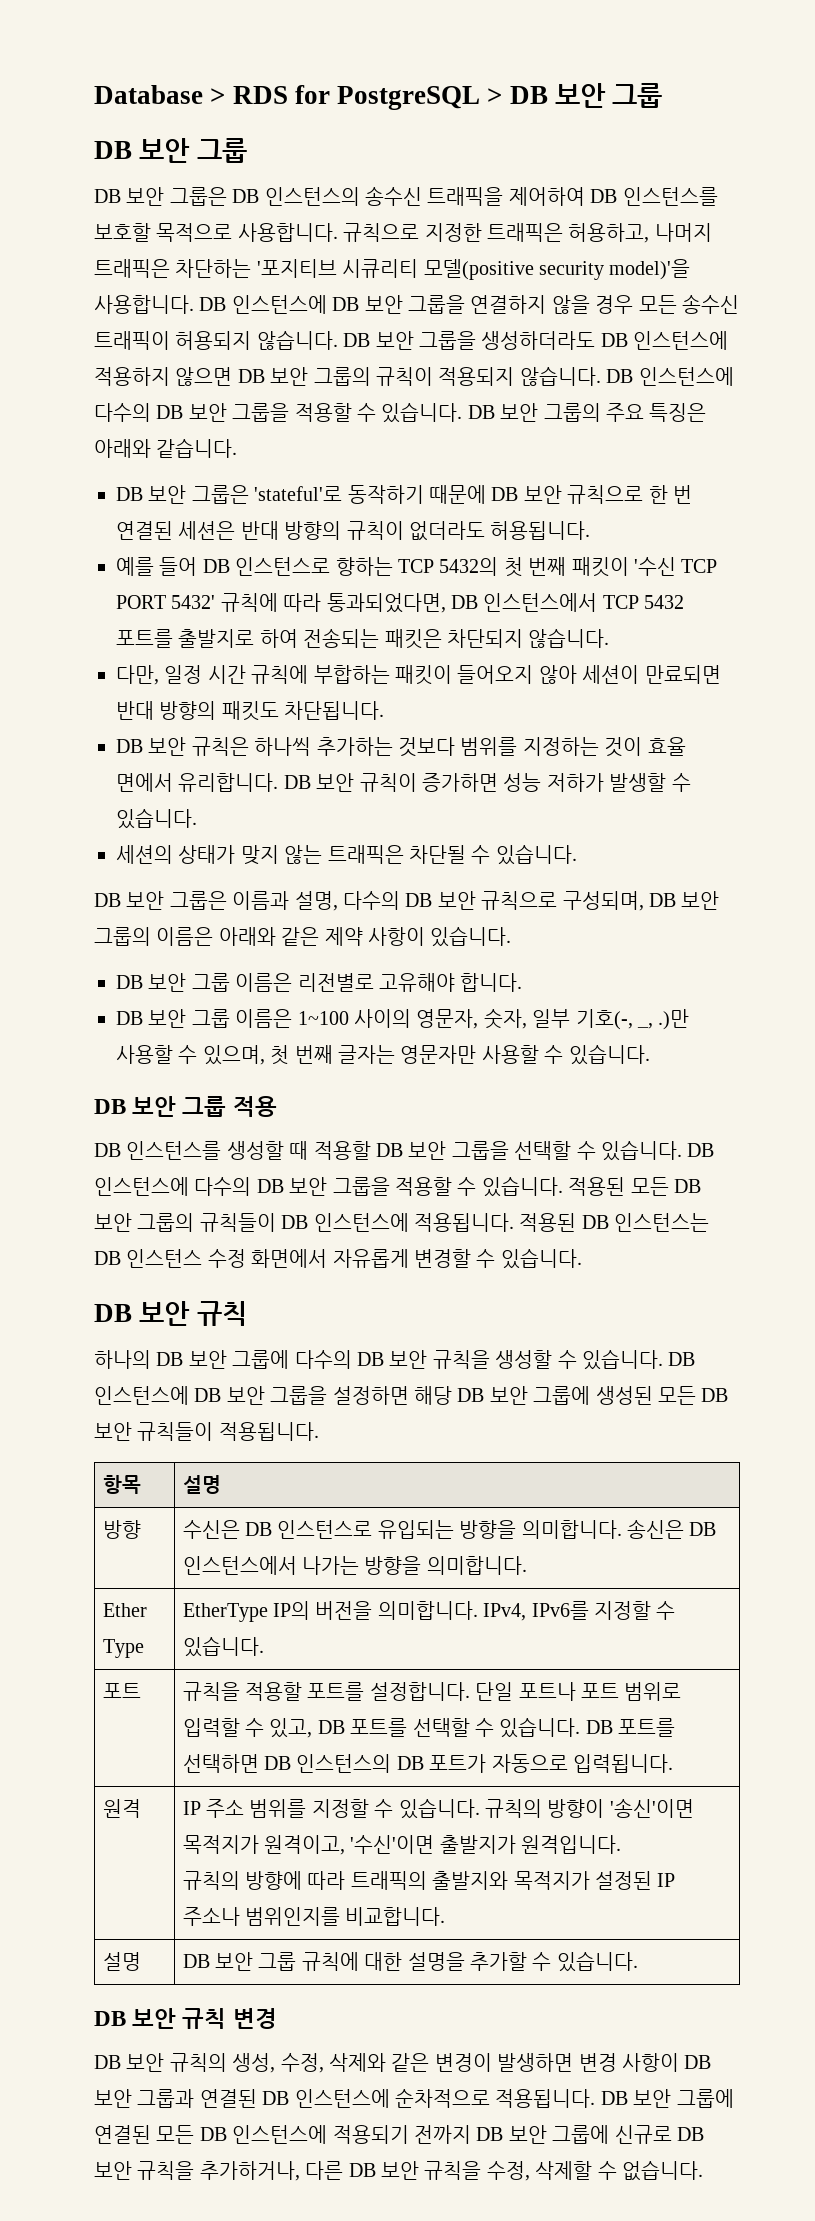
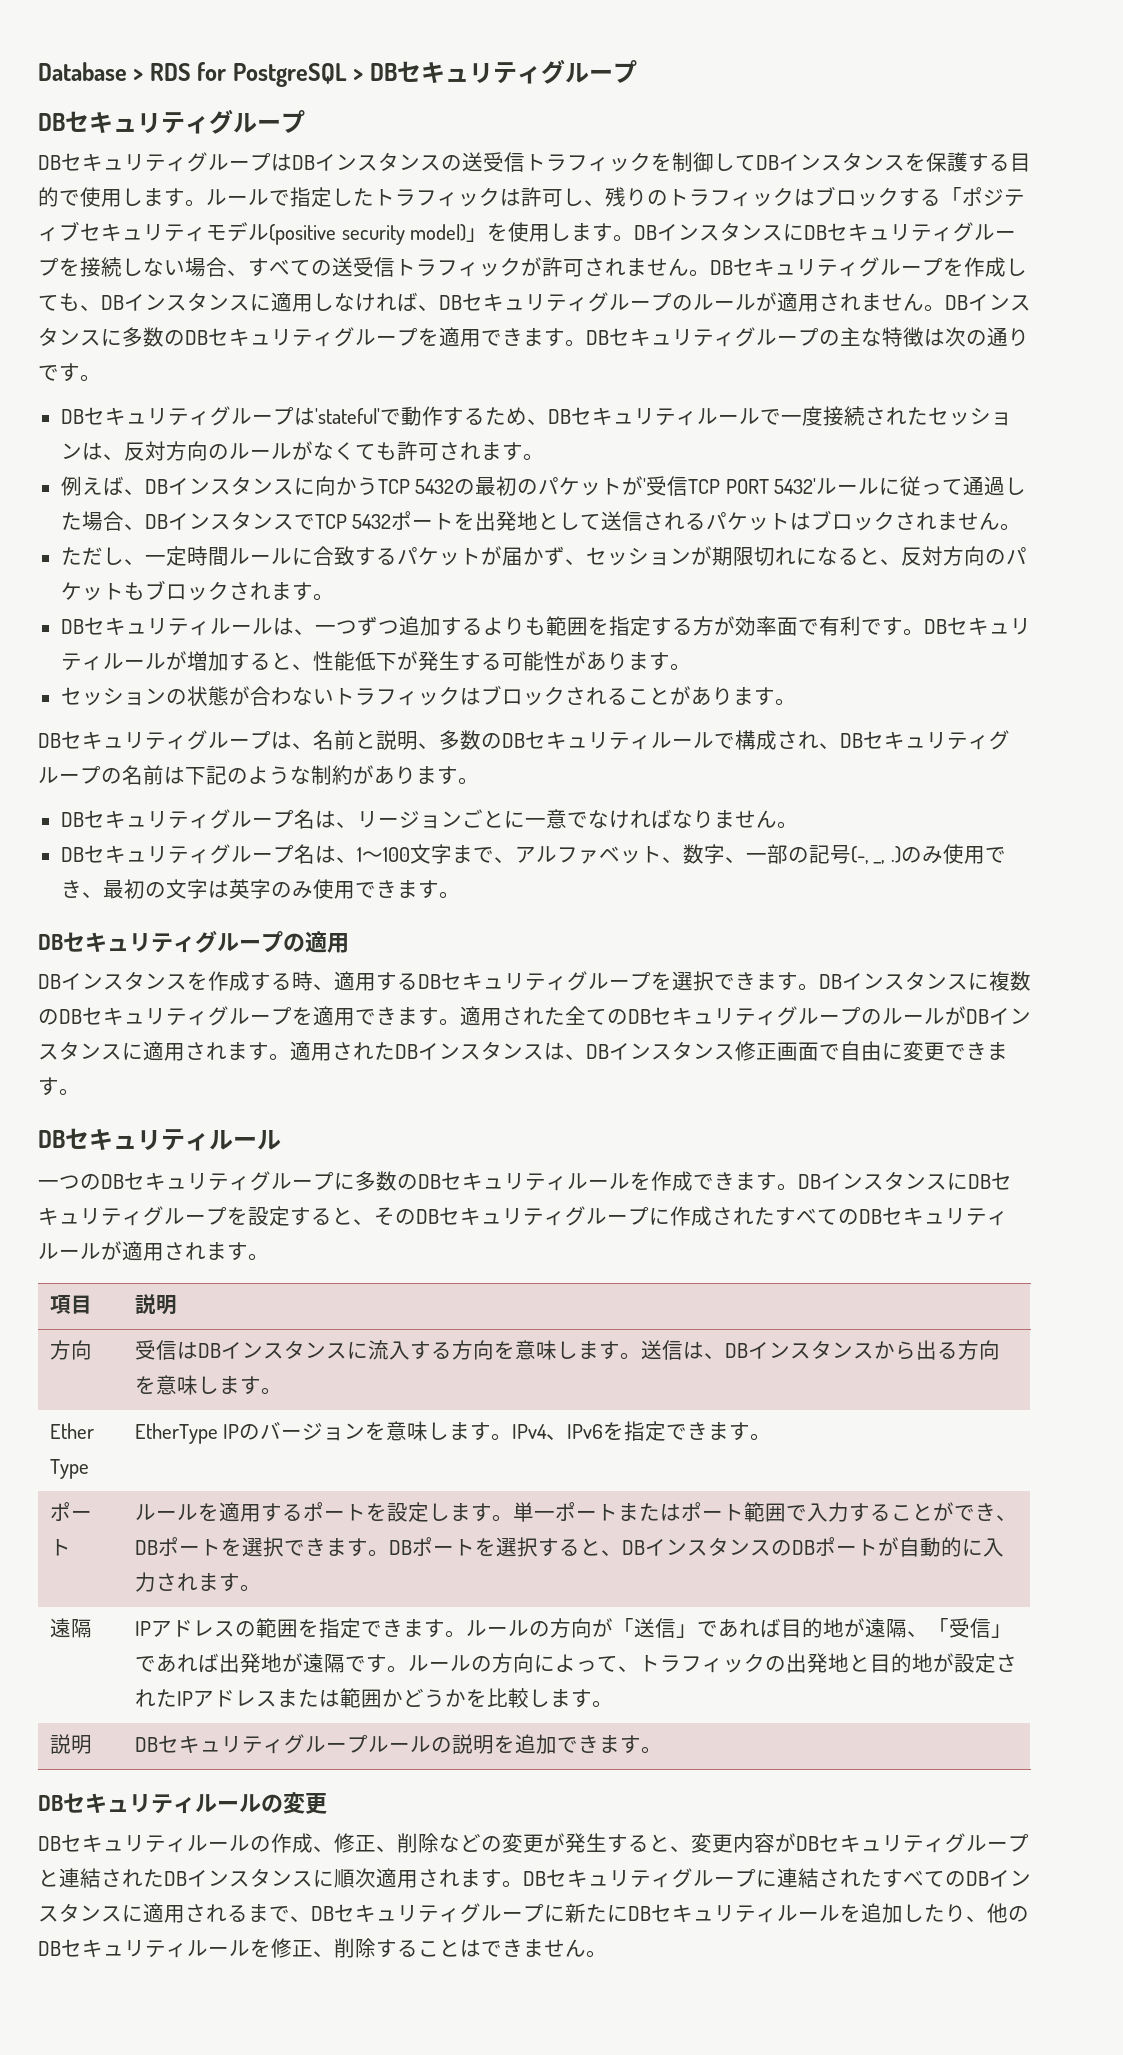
[555,83,663,108] [94,138,247,163] [94,186,718,206] [94,223,712,243] [94,259,691,280] [94,294,739,314] [94,330,729,350] [94,366,734,386] [94,402,707,423] [94,438,238,458] [116,485,692,504] [116,521,591,541] [116,557,718,577] [116,593,685,613] [116,628,610,649] [116,665,721,685] [116,701,385,721] [116,737,686,757] [116,773,691,792] [116,808,197,829] [116,844,577,865] [94,891,720,911] [94,926,512,947] [116,973,523,992] [116,1008,690,1030] [116,1044,650,1065] [94,1096,277,1117] [94,1140,715,1161] [94,1176,701,1197] [94,1213,710,1232] [94,1248,582,1269] [94,1301,247,1326] [94,1349,696,1370] [94,1386,729,1405] [94,1422,319,1441] [102,1475,141,1494] [182,1475,221,1494] [102,1520,141,1539] [182,1519,717,1539] [182,1556,527,1575] [102,1603,147,1617] [102,1639,144,1658] [182,1601,676,1622] [182,1636,264,1657] [102,1683,141,1698] [182,1682,682,1701] [182,1717,676,1738] [182,1754,674,1773] [102,1799,141,1818] [182,1798,694,1819] [182,1835,622,1855] [182,1871,676,1890] [182,1907,446,1926] [102,1952,141,1971] [182,1951,638,1972] [94,2008,277,2029] [94,2053,712,2073] [94,2088,734,2108] [94,2125,704,2144] [94,2160,703,2181] 보안 그룹 // DB 보안 그룹 // DB 보안 그룹은 DB 인스턴스의 송수신 트래픽을 제어하여 DB 인스턴스를 보호할 목적으로 사용합니다. 규칙으로 지정한 트래픽은 허용하고, 나머지 트래픽은 차단하는 '포지티브 시큐리티 모델(positive security model)'을 사용합니다. DB 인스턴스에 DB 보안 그룹을 연결하지 않을 경우 모든 송수신 트래픽이 허용되지 않습니다. DB 보안 그룹을 생성하더라도 DB 인스턴스에 적용하지 않으면 DB 보안 그룹의 규칙이 적용되지 않습니다. DB 인스턴스에 다수의 DB 보안 그룹을 적용할 수 있습니다. DB 보안 그룹의 주요 특징은 아래와 같습니다. // DB 보안 그룹은 'stateful'로 동작하기 때문에 DB 보안 규칙으로 한 번 연결된 세션은 반대 방향의 규칙이 없더라도 허용됩니다. // 예를 들어 DB 인스턴스로 향하는 TCP 5432의 첫 번째 패킷이 '수신 TCP PORT 5432' 규칙에 따라 통과되었다면, DB 인스턴스에서 TCP 5432 포트를 출발지로 하여 전송되는 패킷은 차단되지 않습니다. // 다만, 일정 시간 규칙에 부합하는 패킷이 들어오지 않아 세션이 만료되면 반대 방향의 패킷도 차단됩니다. // DB 보안 규칙은 하나씩 추가하는 것보다 범위를 지정하는 것이 효율 면에서 유리합니다. DB 보안 규칙이 증가하면 성능 저하가 발생할 수 있습니다. // 세션의 상태가 맞지 않는 트래픽은 차단될 수 있습니다. // DB 보안 그룹은 이름과 설명, 다수의 DB 보안 규칙으로 구성되며, DB 보안 그룹의 이름은 아래와 같은 제약 사항이 있습니다. // DB 보안 그룹 이름은 리전별로 고유해야 합니다. // DB 보안 그룹 이름은 1~100 사이의 영문자, 숫자, 일부 기호(-, _, .)만 사용할 수 있으며, 첫 번째 글자는 영문자만 사용할 수 있습니다. // DB 보안 그룹 적용 // DB 인스턴스를 생성할 때 적용할 DB 보안 그룹을 선택할 수 있습니다. DB 인스턴스에 다수의 DB 보안 그룹을 적용할 수 있습니다. 적용된 모든 DB 보안 그룹의 규칙들이 DB 인스턴스에 적용됩니다. 적용된 DB 인스턴스는 DB 인스턴스 수정 화면에서 자유롭게 변경할 수 있습니다. // DB 보안 규칙 // 하나의 DB 보안 그룹에 다수의 DB 보안 규칙을 생성할 수 있습니다. DB 인스턴스에 DB 보안 그룹을 설정하면 해당 DB 보안 그룹에 생성된 모든 DB 보안 규칙들이 적용됩니다. // 항목 | 설명 // 방향 | 수신은 DB 인스턴스로 유입되는 방향을 의미합니다. 송신은 DB 인스턴스에서 나가는 방향을 의미합니다. // Ether Type | EtherType IP의 버전을 의미합니다. IPv4, IPv6를 지정할 수 있습니다. // 포트 | 규칙을 적용할 포트를 설정합니다. 단일 포트나 포트 범위로 입력할 수 있고, DB 포트를 선택할 수 있습니다. DB 포트를 선택하면 DB 인스턴스의 DB 포트가 자동으로 입력됩니다. // 원격 | IP 주소 범위를 지정할 수 있습니다. 규칙의 방향이 '송신'이면 목적지가 원격이고, '수신'이면 출발지가 원격입니다. // 규칙의 방향에 따라 트래픽의 출발지와 목적지가 설정된 IP 주소나 범위인지를 비교합니다. // 설명 | DB 보안 그룹 규칙에 대한 설명을 추가할 수 있습니다. // DB 보안 규칙 변경 // DB 보안 규칙의 생성, 수정, 삭제와 같은 변경이 발생하면 변경 사항이 DB 보안 그룹과 연결된 DB 인스턴스에 순차적으로 적용됩니다. DB 보안 그룹에 연결된 모든 DB 인스턴스에 적용되기 전까지 DB 보안 그룹에 신규로 DB 보안 규칙을 추가하거나, 다른 DB 보안 규칙을 수정, 삭제할 수 없습니다. -> [396,59,637,84] [38,109,305,134] [38,152,1031,172] [38,186,1025,207] [38,221,1017,245] [38,257,1027,277] [38,292,1031,312] [38,327,1029,347] [38,363,101,382] [60,406,1012,426] [60,441,544,461] [60,476,1027,496] [60,510,1022,531] [60,546,1027,566] [60,580,334,601] [60,616,1031,636] [60,651,691,671] [60,685,796,706] [38,730,1010,750] [38,765,479,785] [60,809,798,829] [60,844,1006,864] [60,879,460,899] [38,930,349,953] [38,971,1031,991] [38,1006,1031,1026] [38,1041,1008,1061] [38,1077,80,1096] [38,1128,281,1151] [38,1171,1012,1191] [38,1206,1008,1226] [38,1241,269,1261] [49,1295,92,1314] [134,1294,177,1315] [49,1340,92,1360] [134,1340,1000,1360] [134,1375,282,1395] [49,1423,94,1439] [49,1459,89,1479] [134,1421,772,1444] [49,1502,92,1521] [49,1539,71,1556] [134,1502,1017,1522] [134,1537,1004,1557] [134,1572,261,1592] [49,1618,92,1638] [134,1618,1012,1638] [134,1653,1017,1673] [134,1688,613,1708] [49,1734,92,1754] [134,1734,662,1754] [38,1792,327,1814] [38,1833,1029,1853] [38,1868,1031,1888] [38,1903,1029,1923] [38,1938,607,1958] セキュリティグループ // DBセキュリティグループ // DBセキュリティグループはDBインスタンスの送受信トラフィックを制御してDBインスタンスを保護する目的で使用します。ルールで指定したトラフィックは許可し、残りのトラフィックはブロックする「ポジティブセキュリティモデル(positive security model)」を使用します。DBインスタンスにDBセキュリティグループを接続しない場合、すべての送受信トラフィックが許可されません。DBセキュリティグループを作成しても、DBインスタンスに適用しなければ、DBセキュリティグループのルールが適用されません。DBインスタンスに多数のDBセキュリティグループを適用できます。DBセキュリティグループの主な特徴は次の通りです。 // DBセキュリティグループは'stateful'で動作するため、DBセキュリティルールで一度接続されたセッションは、反対方向のルールがなくても許可されます。 // 例えば、DBインスタンスに向かうTCP 5432の最初のパケットが'受信TCP PORT 5432'ルールに従って通過した場合、DBインスタンスでTCP 5432ポートを出発地として送信されるパケットはブロックされません。 // ただし、一定時間ルールに合致するパケットが届かず、セッションが期限切れになると、反対方向のパケットもブロックされます。 // DBセキュリティルールは、一つずつ追加するよりも範囲を指定する方が効率面で有利です。DBセキュリティルールが増加すると、性能低下が発生する可能性があります。 // セッションの状態が合わないトラフィックはブロックされることがあります。 // DBセキュリティグループは、名前と説明、多数のDBセキュリティルールで構成され、DBセキュリティグループの名前は下記のような制約があります。 // DBセキュリティグループ名は、リージョンごとに一意でなければなりません。 // DBセキュリティグループ名は、1～100文字まで、アルファベット、数字、一部の記号(-, _, .)のみ使用でき、最初の文字は英字のみ使用できます。 // DBセキュリティグループの適用 // DBインスタンスを作成する時、適用するDBセキュリティグループを選択できます。DBインスタンスに複数のDBセキュリティグループを適用できます。適用された全てのDBセキュリティグループのルールがDBインスタンスに適用されます。適用されたDBインスタンスは、DBインスタンス修正画面で自由に変更できます。 // DBセキュリティルール // 一つのDBセキュリティグループに多数のDBセキュリティルールを作成できます。DBインスタンスにDBセキュリティグループを設定すると、そのDBセキュリティグループに作成されたすべてのDBセキュリティルールが適用されます。 // 項目 | 説明 // 方向 | 受信はDBインスタンスに流入する方向を意味します。送信は、DBインスタンスから出る方向を意味します。 // Ether Type | EtherType IPのバージョンを意味します。IPv4、IPv6を指定できます。 // ポート | ルールを適用するポートを設定します。単一ポートまたはポート範囲で入力することができ、DBポートを選択できます。DBポートを選択すると、DBインスタンスのDBポートが自動的に入力されます。 // 遠隔 | IPアドレスの範囲を指定できます。ルールの方向が「送信」であれば目的地が遠隔、「受信」であれば出発地が遠隔です。ルールの方向によって、トラフィックの出発地と目的地が設定されたIPアドレスまたは範囲かどうかを比較します。 // 説明 | DBセキュリティグループルールの説明を追加できます。 // DBセキュリティルールの変更 // DBセキュリティルールの作成、修正、削除などの変更が発生すると、変更内容がDBセキュリティグループと連結されたDBインスタンスに順次適用されます。DBセキュリティグループに連結されたすべてのDBインスタンスに適用されるまで、DBセキュリティグループに新たにDBセキュリティルールを追加したり、他のDBセキュリティルールを修正、削除することはできません。

